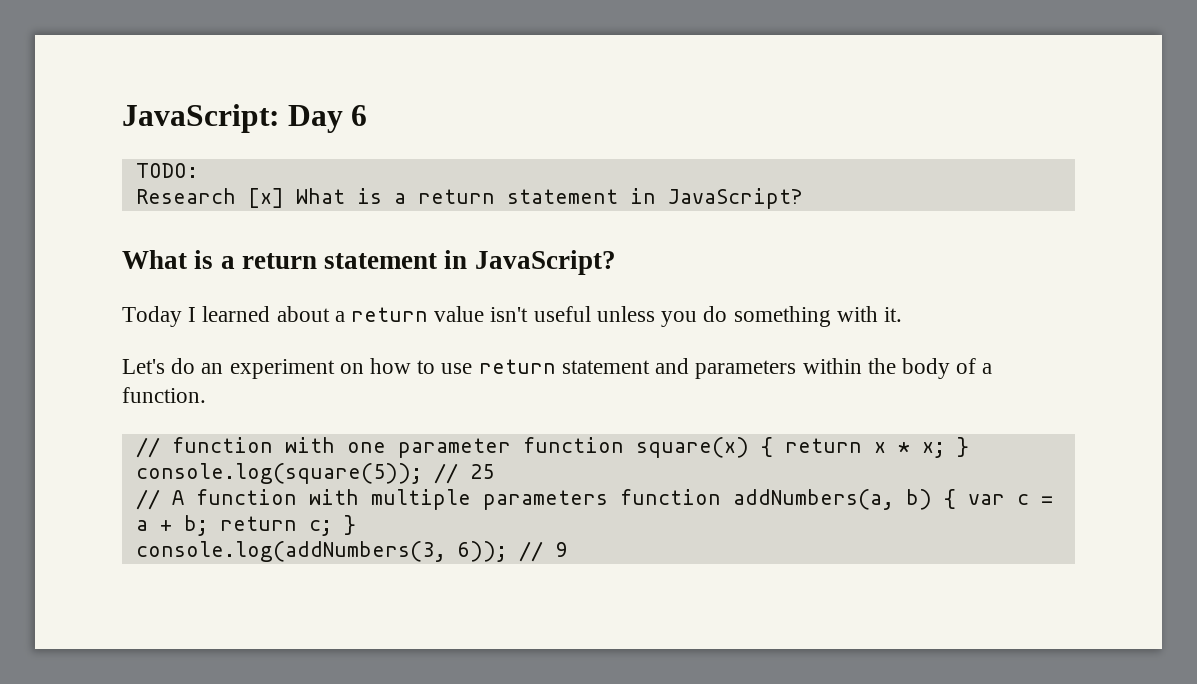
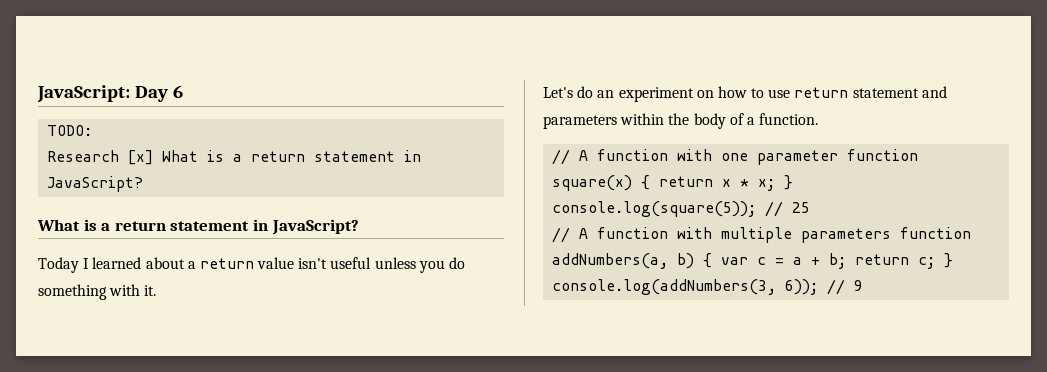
(160, 447) none -> [579,150,589,161] A

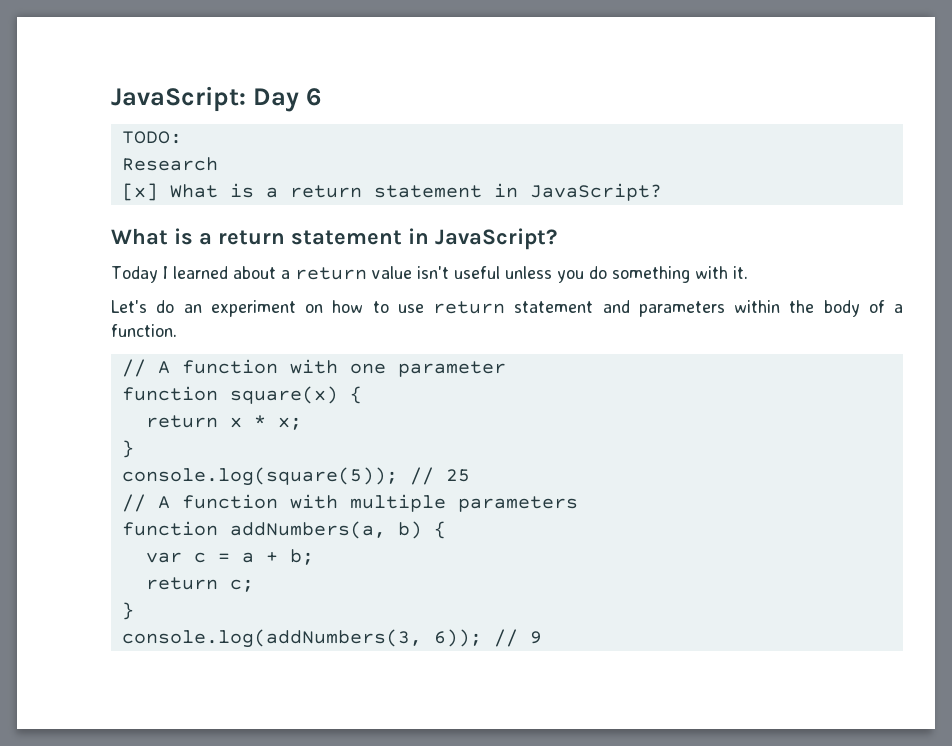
(120, 156) none -> (218, 164) //
(839, 157) none -> (506, 369) //
(651, 182) none -> (362, 395) //
(776, 185) none -> (302, 423) //
(892, 235) none -> (578, 504) //
(713, 260) none -> (446, 530) //
(847, 261) none -> (314, 557) //
(936, 263) none -> (254, 585) //

